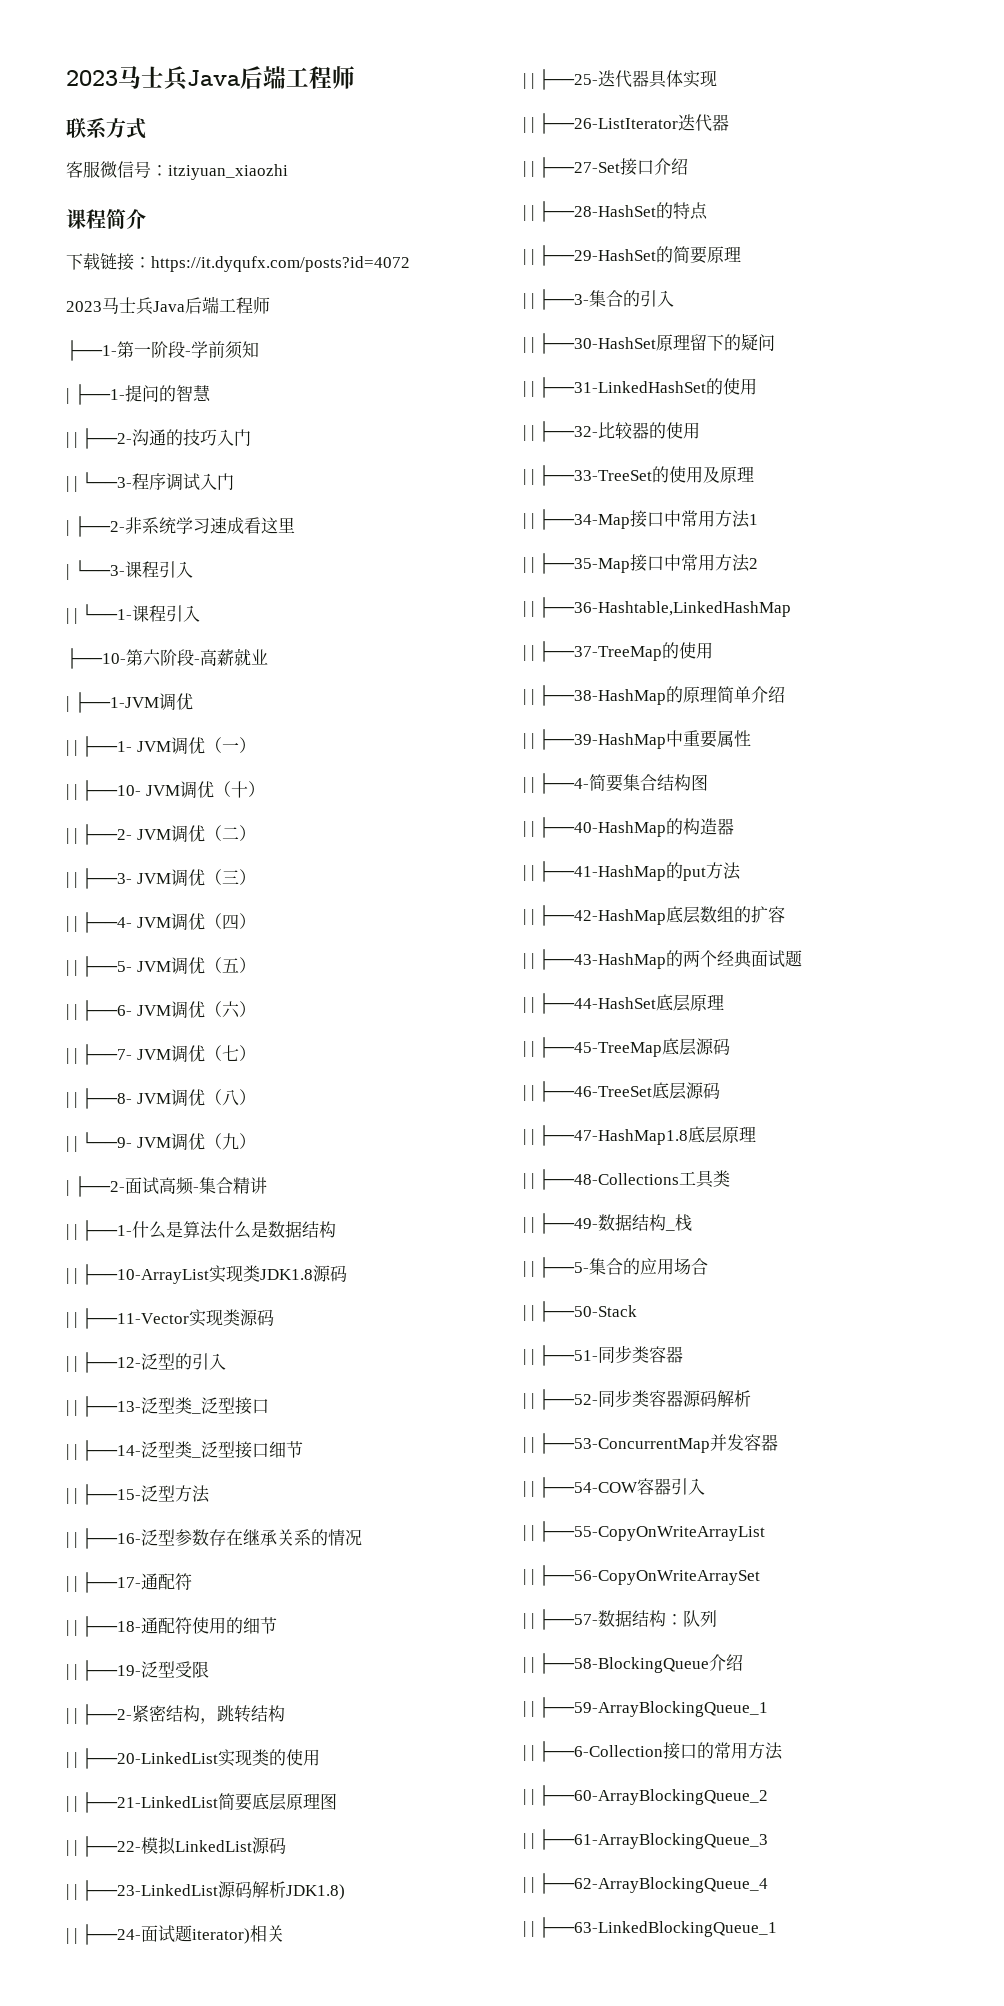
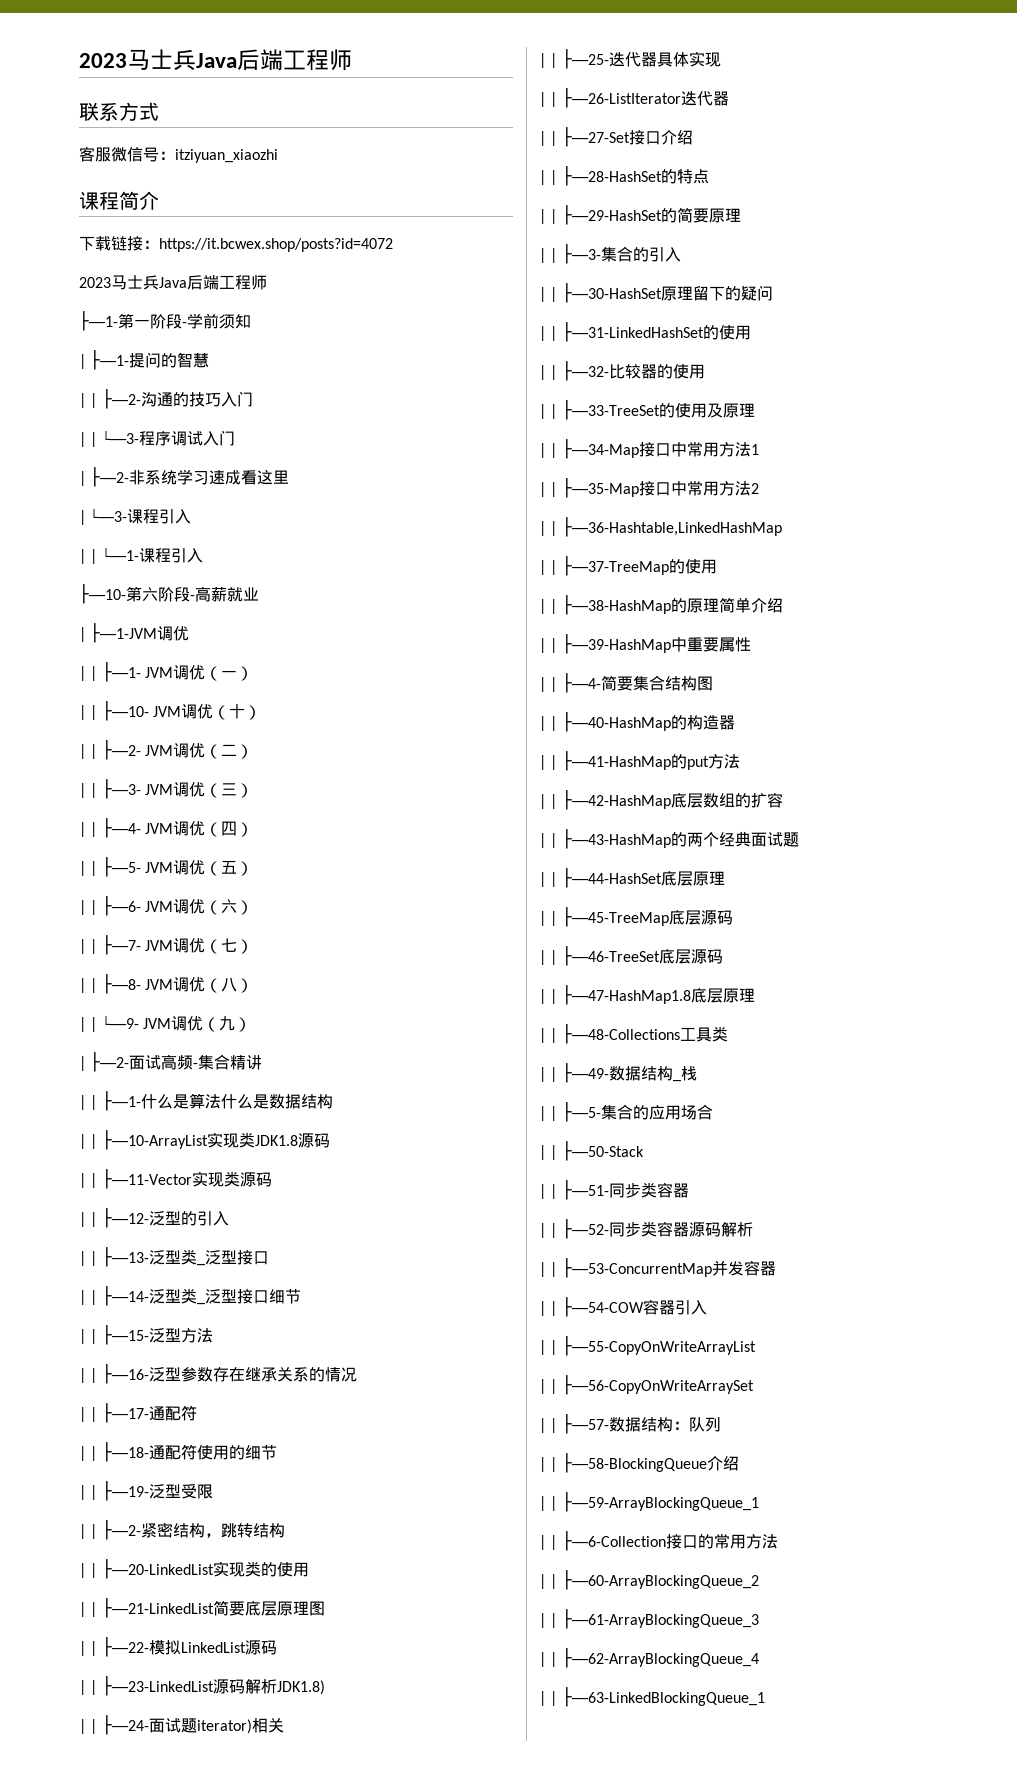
[151,256,410,272] https://it.dyqufx.com/posts?id=4072 -> [159,238,393,252] https://it.bcwex.shop/posts?id=4072

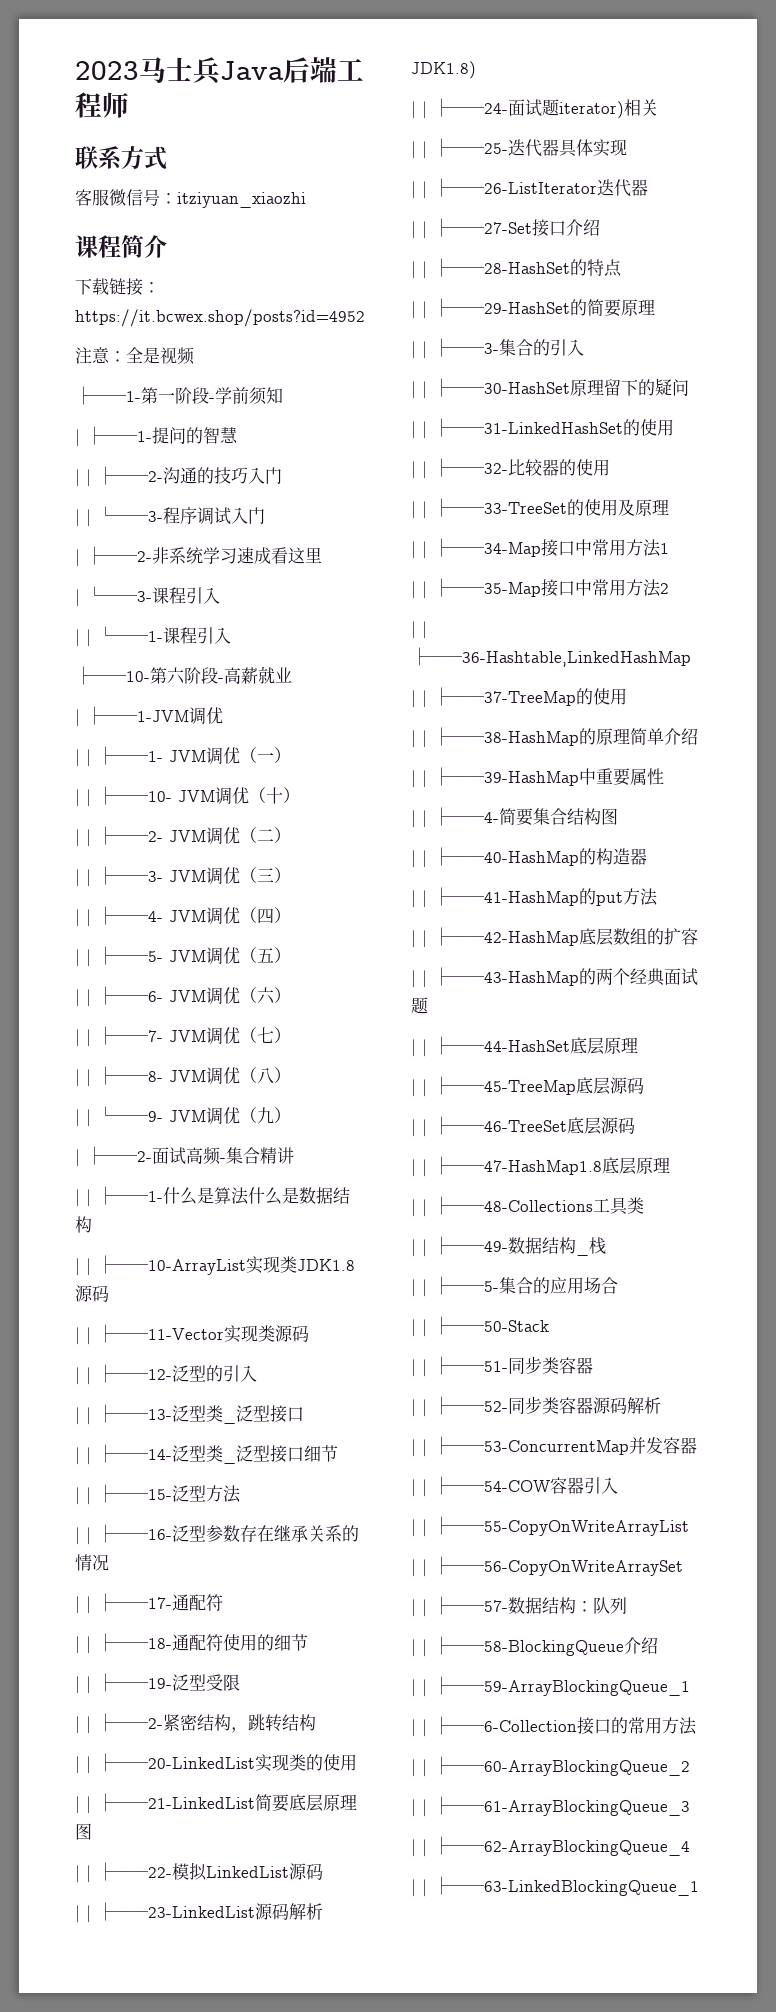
[159,238,393,252] [79,275,267,290] https://it.bcwex.shop/posts?id=4072 // 2023马士兵Java后端工程师 -> [75,309,365,327] [75,347,195,365] https://it.bcwex.shop/posts?id=4952 // 注意：全是视频

